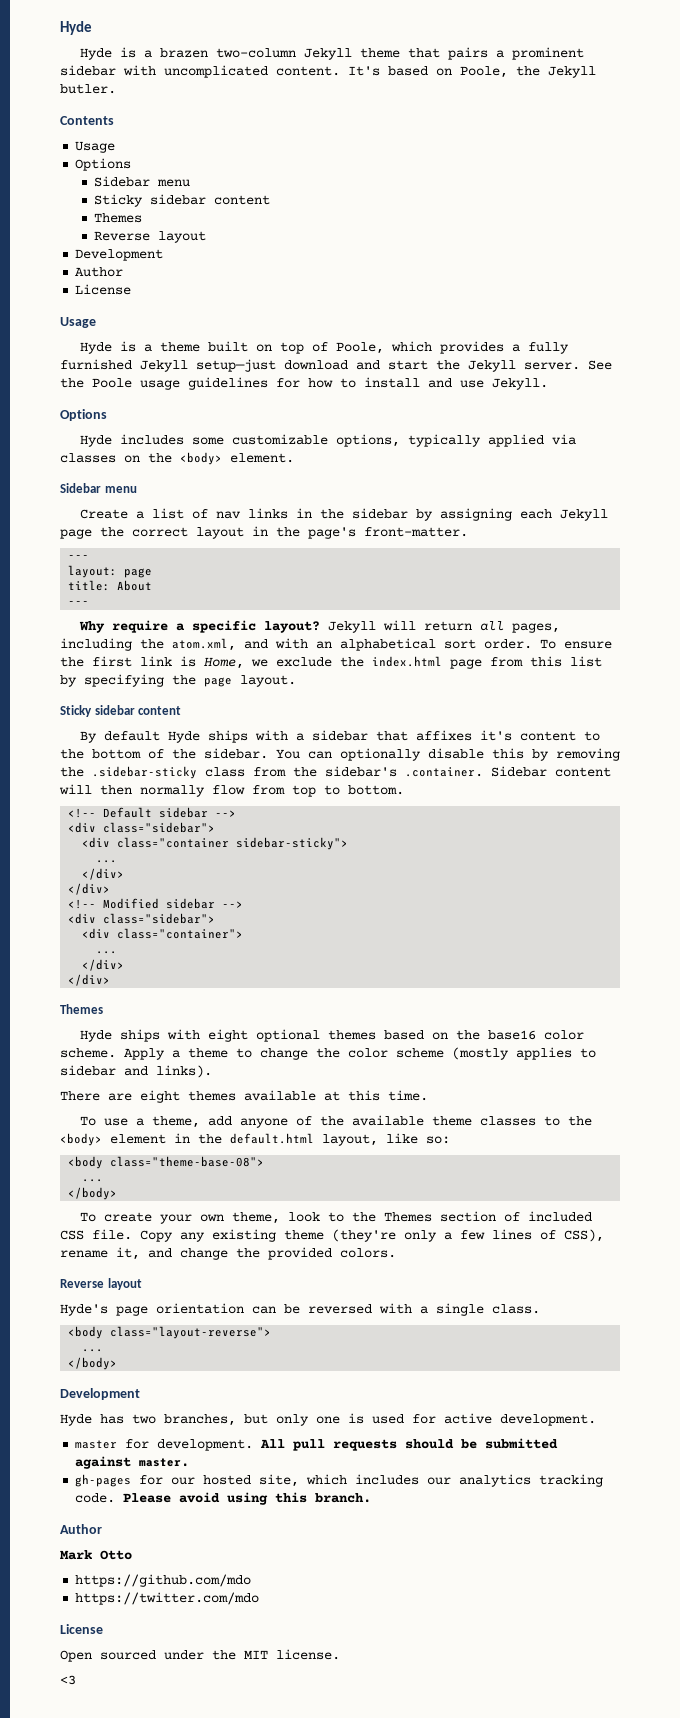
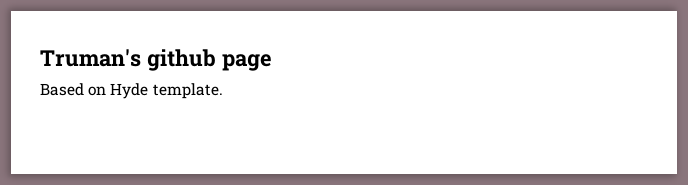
[60,21,92,35] [79,47,584,60] [60,65,596,78] [60,84,116,94] [60,116,114,125] [75,141,116,153] [75,158,132,171] [94,176,191,187] [94,194,271,207] [94,213,143,223] [94,231,207,243] [75,249,164,261] [75,267,124,277] [75,284,132,295] [60,317,96,328] [79,341,569,354] [60,359,612,372] [60,377,548,390] [60,409,107,421] [79,434,576,447] [60,452,294,465] [60,483,137,493] [79,508,608,521] [60,526,468,539] [68,555,90,559] [68,565,153,578] [68,580,153,591] [68,601,90,605] [78,620,560,633] [60,638,612,651] [60,656,602,669] [60,674,296,687] [60,705,182,717] [79,730,600,743] [60,748,620,761] [60,766,611,779] [59,784,404,797] [68,807,237,818] [68,822,216,833] [82,837,349,850] [96,860,118,863] [82,868,125,880] [68,883,111,895] [68,898,244,909] [68,913,216,924] [82,928,244,939] [96,951,118,954] [82,959,125,971] [68,974,111,986] [60,1004,103,1014] [79,1029,584,1042] [60,1047,596,1060] [60,1065,212,1078] [60,1090,428,1103] [79,1115,592,1128] [60,1133,450,1146] [68,1156,265,1169] [82,1179,104,1182] [68,1187,118,1200] [79,1211,592,1224] [60,1229,604,1242] [60,1247,396,1260] [60,1278,142,1290] [60,1303,540,1316] [68,1326,272,1339] [82,1349,104,1352] [68,1357,118,1370] [60,1388,140,1400] [60,1413,596,1426] [75,1438,559,1451] [75,1456,190,1469] [75,1474,604,1487] [75,1492,372,1505] [60,1524,102,1534] [60,1550,132,1560] [75,1574,252,1587] [75,1592,260,1605] [60,1624,103,1634] [60,1649,340,1662] [60,1675,76,1685] Hyde // Hyde is a brazen two-column Jekyll theme that pairs a prominent sidebar with uncomplicated content. It's based on Poole, the Jekyll butler. // Contents // Usage // Options // Sidebar menu // Sticky sidebar content // Themes // Reverse layout // Development // Author // License // Usage // Hyde is a theme built on top of Poole, which provides a fully furnished Jekyll setup—just download and start the Jekyll server. See the Poole usage guidelines for how to install and use Jekyll. // Options // Hyde includes some customizable options, typically applied via classes on the <body> element. // Sidebar menu // Create a list of nav links in the sidebar by assigning each Jekyll page the correct layout in the page's front-matter. // --- // layout: page // title: About // --- // Why require a specific layout? Jekyll will return all pages, including the atom.xml, and with an alphabetical sort order. To ensure the first link is Home, we exclude the index.html page from this list by specifying the page layout. // Sticky sidebar content // By default Hyde ships with a sidebar that affixes it's content to the bottom of the sidebar. You can optionally disable this by removing the .sidebar-sticky class from the sidebar's .container. Sidebar content will then normally flow from top to bottom. // <!-- Default sidebar --> // <div class="sidebar"> // <div class="container sidebar-sticky"> // ... // </div> // </div> // <!-- Modified sidebar --> // <div class="sidebar"> // <div class="container"> // ... // </div> // </div> // Themes // Hyde ships with eight optional themes based on the base16 color scheme. Apply a theme to change the color scheme (mostly applies to sidebar and links). // There are eight themes available at this time. // To use a theme, add anyone of the available theme classes to the <body> element in the default.html layout, like so: // <body class="theme-base-08"> // ... // </body> // To create your own theme, look to the Themes section of included CSS file. Copy any existing theme (they're only a few lines of CSS), rename it, and change the provided colors. // Reverse layout // Hyde's page orientation can be reversed with a single class. // <body class="layout-reverse"> // ... // </body> // Development // Hyde has two branches, but only one is used for active development. // master for development. All pull requests should be submitted against master. // gh-pages for our hosted site, which includes our analytics tracking code. Please avoid using this branch. // Author // Mark Otto // https://github.com/mdo // https://twitter.com/mdo // License // Open sourced under the MIT license. // <3 -> [40,49,272,71] [40,83,223,99] Truman's github page // Based on Hyde template.

